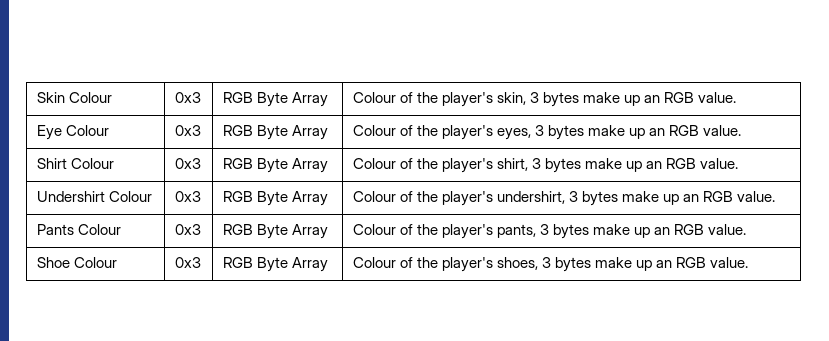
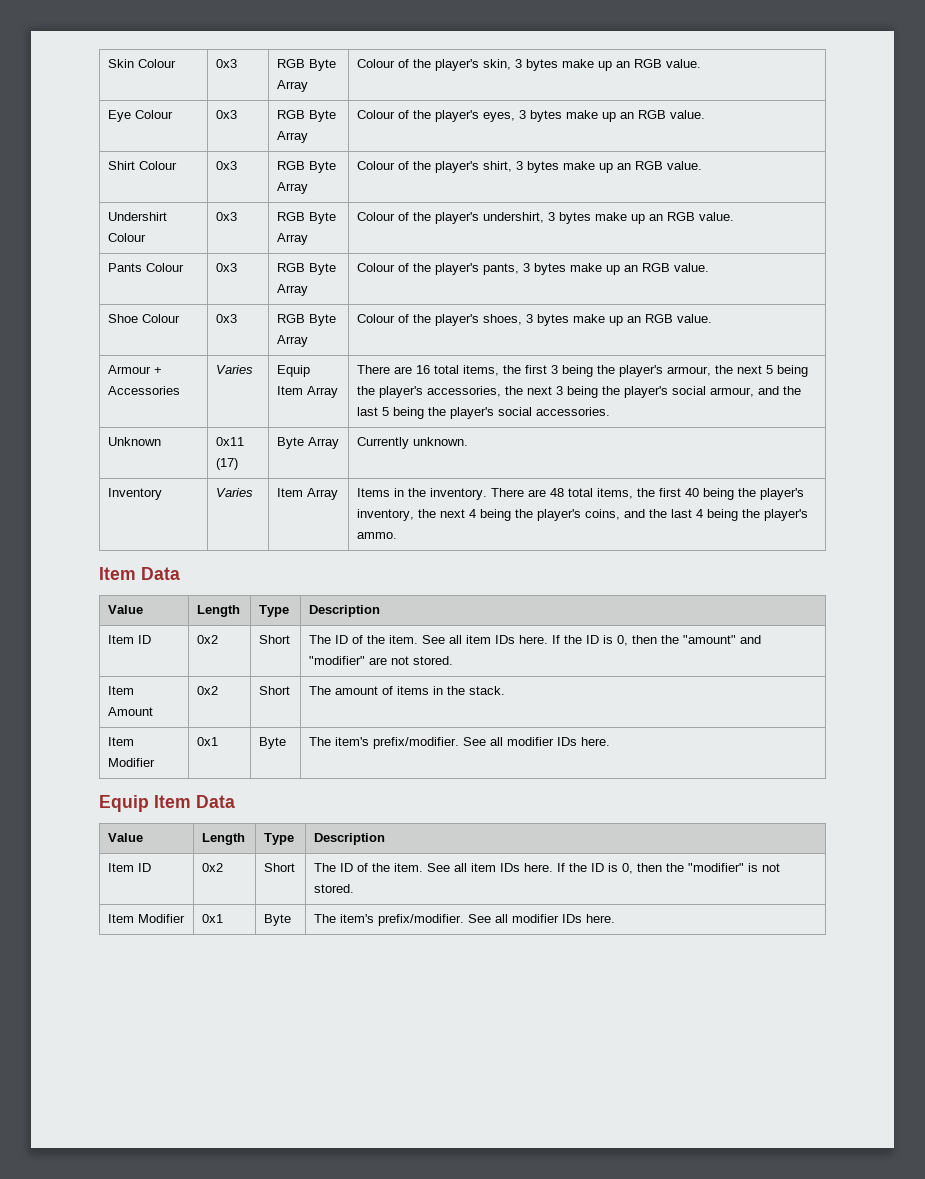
(749, 262) none -> [108,365,163,374] [108,386,181,395] [216,365,254,374] [277,365,311,377] [277,386,339,398] [357,365,809,377] [357,386,802,398] [357,407,611,419] [108,437,162,446] [216,437,245,446] [216,458,239,470] [277,437,340,449] [357,437,469,449] [108,488,163,500] [216,488,254,497] [277,488,339,500] [357,488,805,500] [357,509,809,521] [357,532,398,539] [99,567,180,580] [108,605,144,614] [197,605,241,617] [259,605,290,617] [309,605,381,617] [108,635,152,644] [197,635,219,644] [259,635,291,644] [309,635,762,646] [309,656,454,665] [108,686,135,695] [108,707,154,716] [197,686,219,695] [259,686,291,695] [309,686,506,695] [108,737,135,746] [108,758,156,767] [197,737,219,746] [259,737,287,749] [309,737,611,749] [99,795,235,812] [108,833,144,842] [202,833,246,845] [264,833,295,845] [314,833,386,845] [108,863,152,872] [202,863,224,872] [264,863,296,872] [314,863,781,874] [314,884,355,893] [108,914,186,923] [202,914,224,923] [264,914,292,926] [314,914,616,926] // Armour + Accessories | Varies | Equip Item Array | There are 16 total items, the first 3 being the player's armour, the next 5 being the player's accessories, the next 3 being the player's social armour, and the last 5 being the player's social accessories. // Unknown | 0x11 (17) | Byte Array | Currently unknown. // Inventory | Varies | Item Array | Items in the inventory. There are 48 total items, the first 40 being the player's inventory, the next 4 being the player's coins, and the last 4 being the player's ammo. // Item Data // Value | Length | Type | Description // Item ID | 0x2 | Short | The ID of the item. See all item IDs here. If the ID is 0, then the "amount" and "modifier" are not stored. // Item Amount | 0x2 | Short | The amount of items in the stack. // Item Modifier | 0x1 | Byte | The item's prefix/modifier. See all modifier IDs here. // Equip Item Data // Value | Length | Type | Description // Item ID | 0x2 | Short | The ID of the item. See all item IDs here. If the ID is 0, then the "modifier" is not stored. // Item Modifier | 0x1 | Byte | The item's prefix/modifier. See all modifier IDs here.

